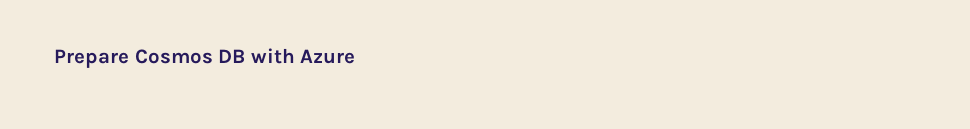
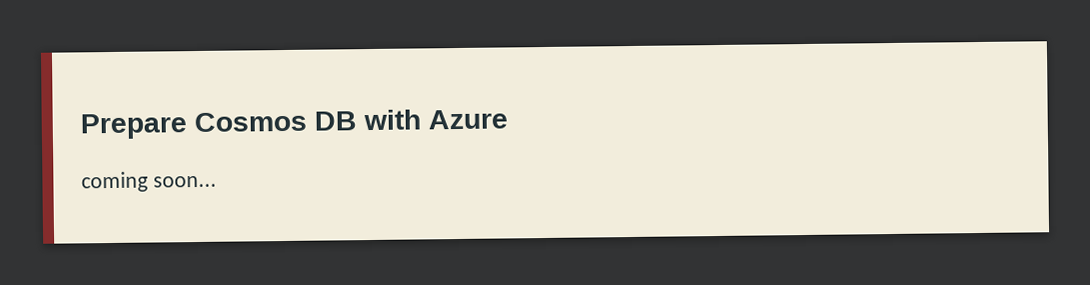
(356, 56) none -> [81,171,217,193] // coming soon...

